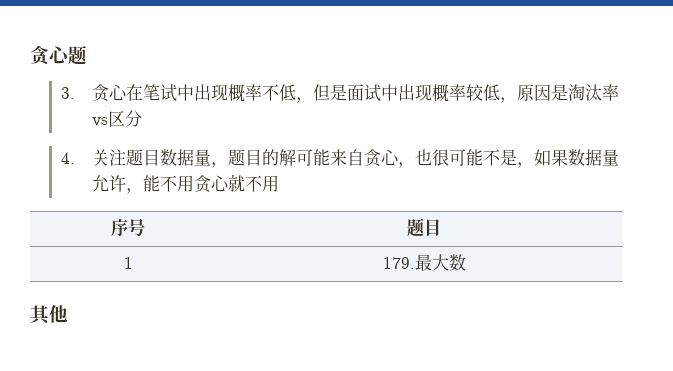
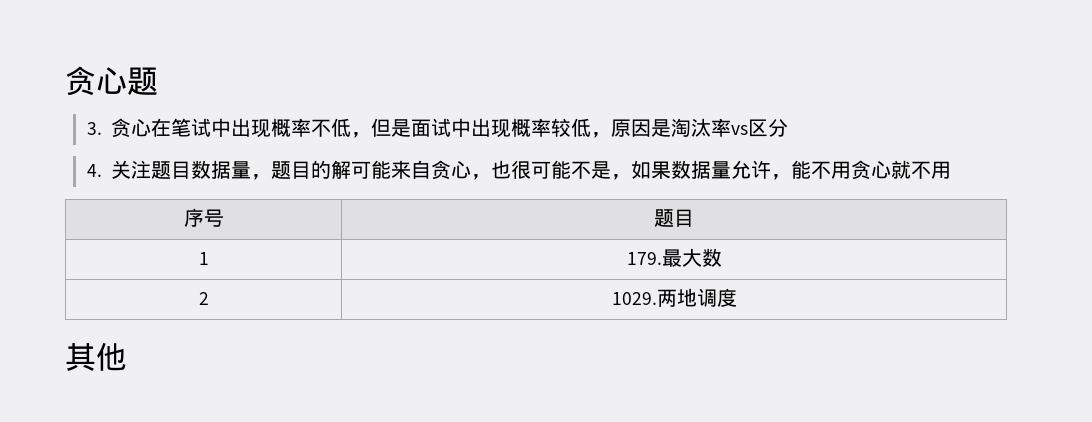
(466, 262) none -> [198,292,209,305] [611,288,737,307] // 2 | 1029.两地调度

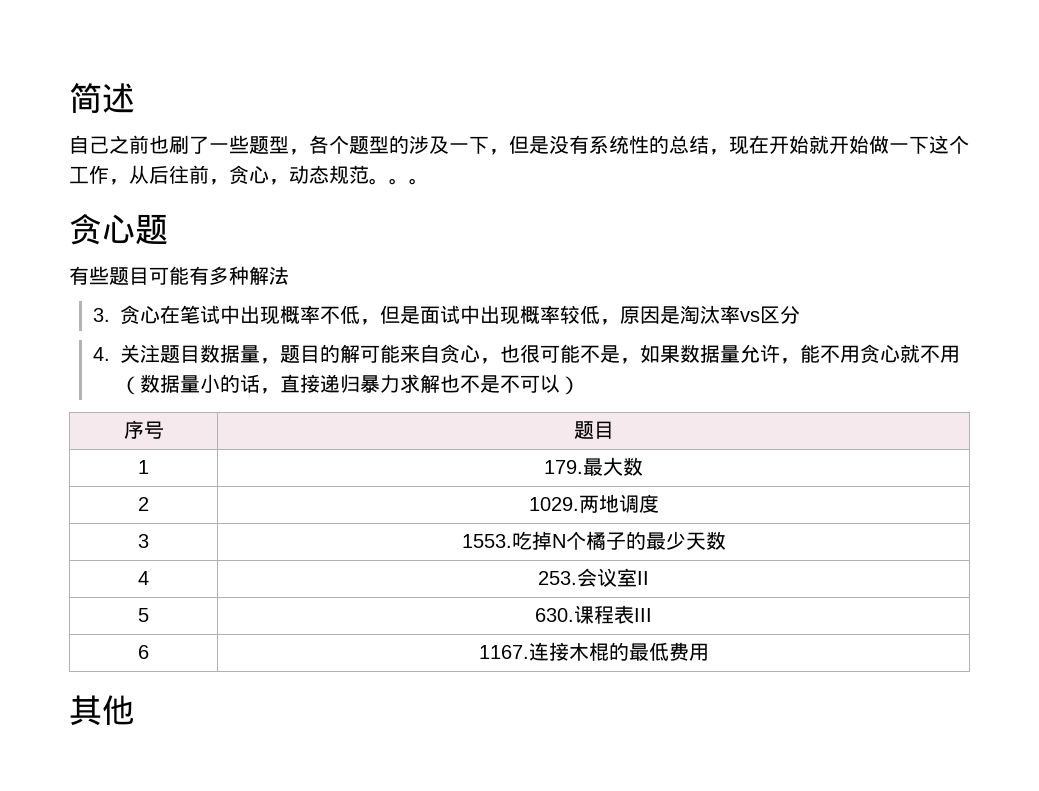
[65,66,158,96] 贪心题 -> [69,83,135,113] [69,135,969,155] [69,165,429,185] [69,214,168,245] [69,266,289,285] 简述 // 自己之前也刷了一些题型，各个题型的涉及一下，但是没有系统性的总结，现在开始就开始做一下这个工作，从后往前，贪心，动态规范。。。 // 贪心题 // 有些题目可能有多种解法
(952, 170) none -> [119,374,580,395] （数据量小的话，直接递归暴力求解也不是不可以）
(737, 297) none -> [138,534,149,548] [461,531,726,550] [138,571,149,585] [538,568,649,587] [138,608,149,622] [535,605,652,624] [138,645,149,659] [478,642,709,661] // 3 | 1553.吃掉N个橘子的最少天数 // 4 | 253.会议室II // 5 | 630.课程表III // 6 | 1167.连接木棍的最低费用

